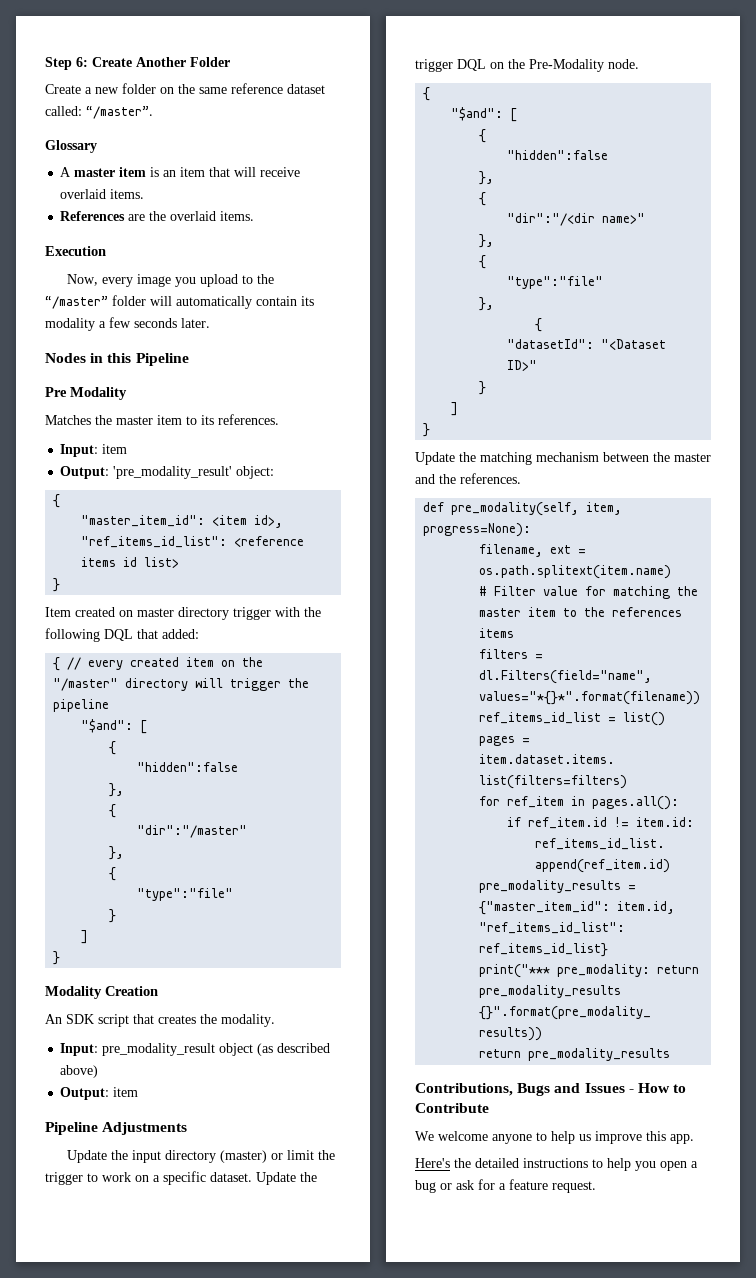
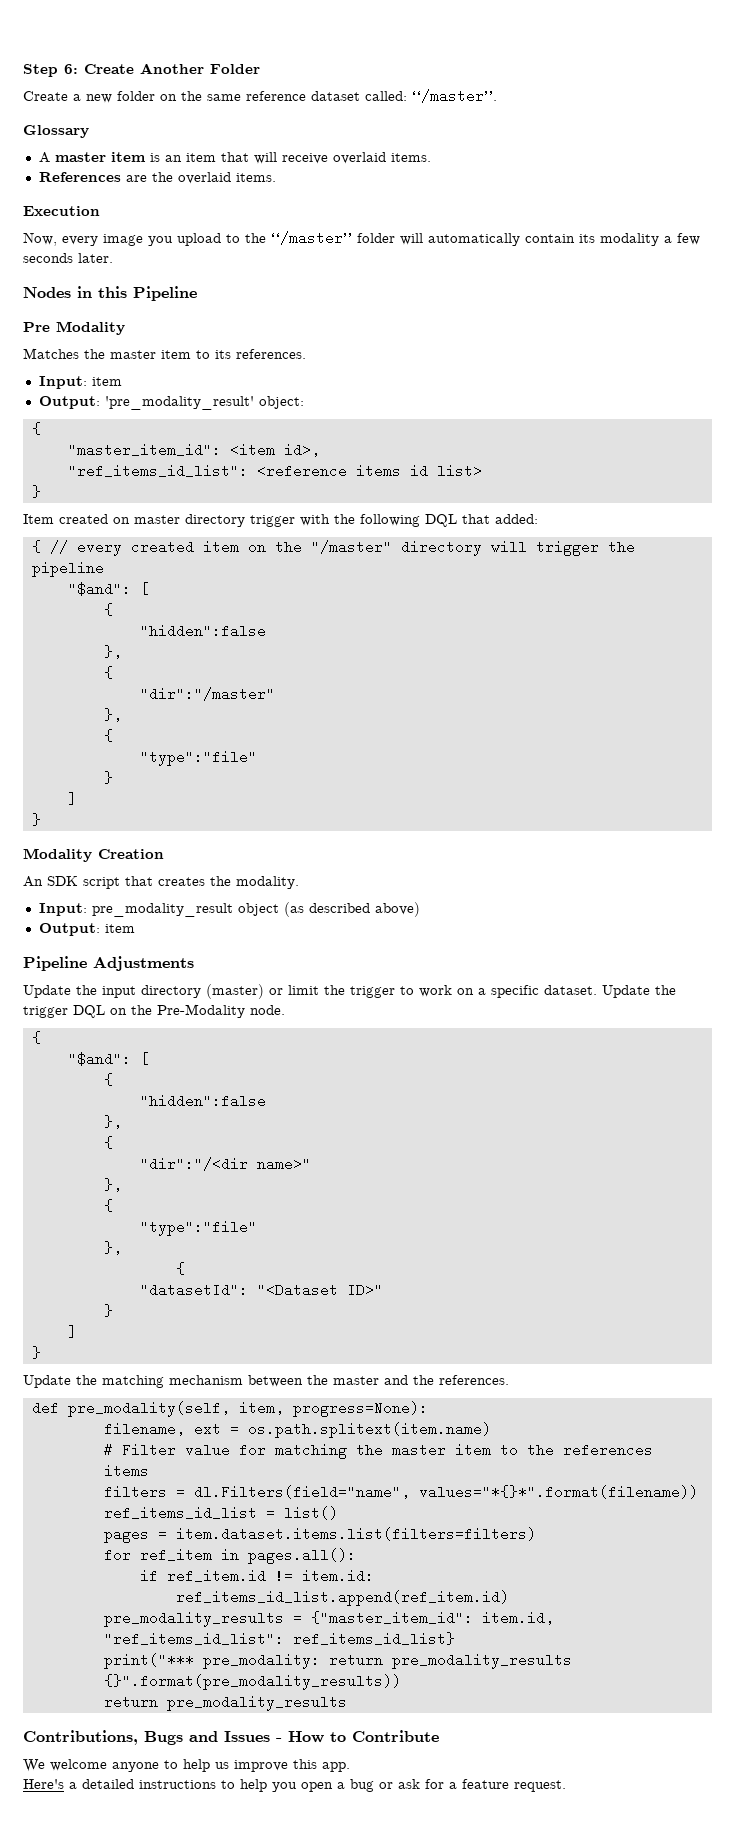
[454,1158,471,1168] the -> [69,1782,77,1789] a

